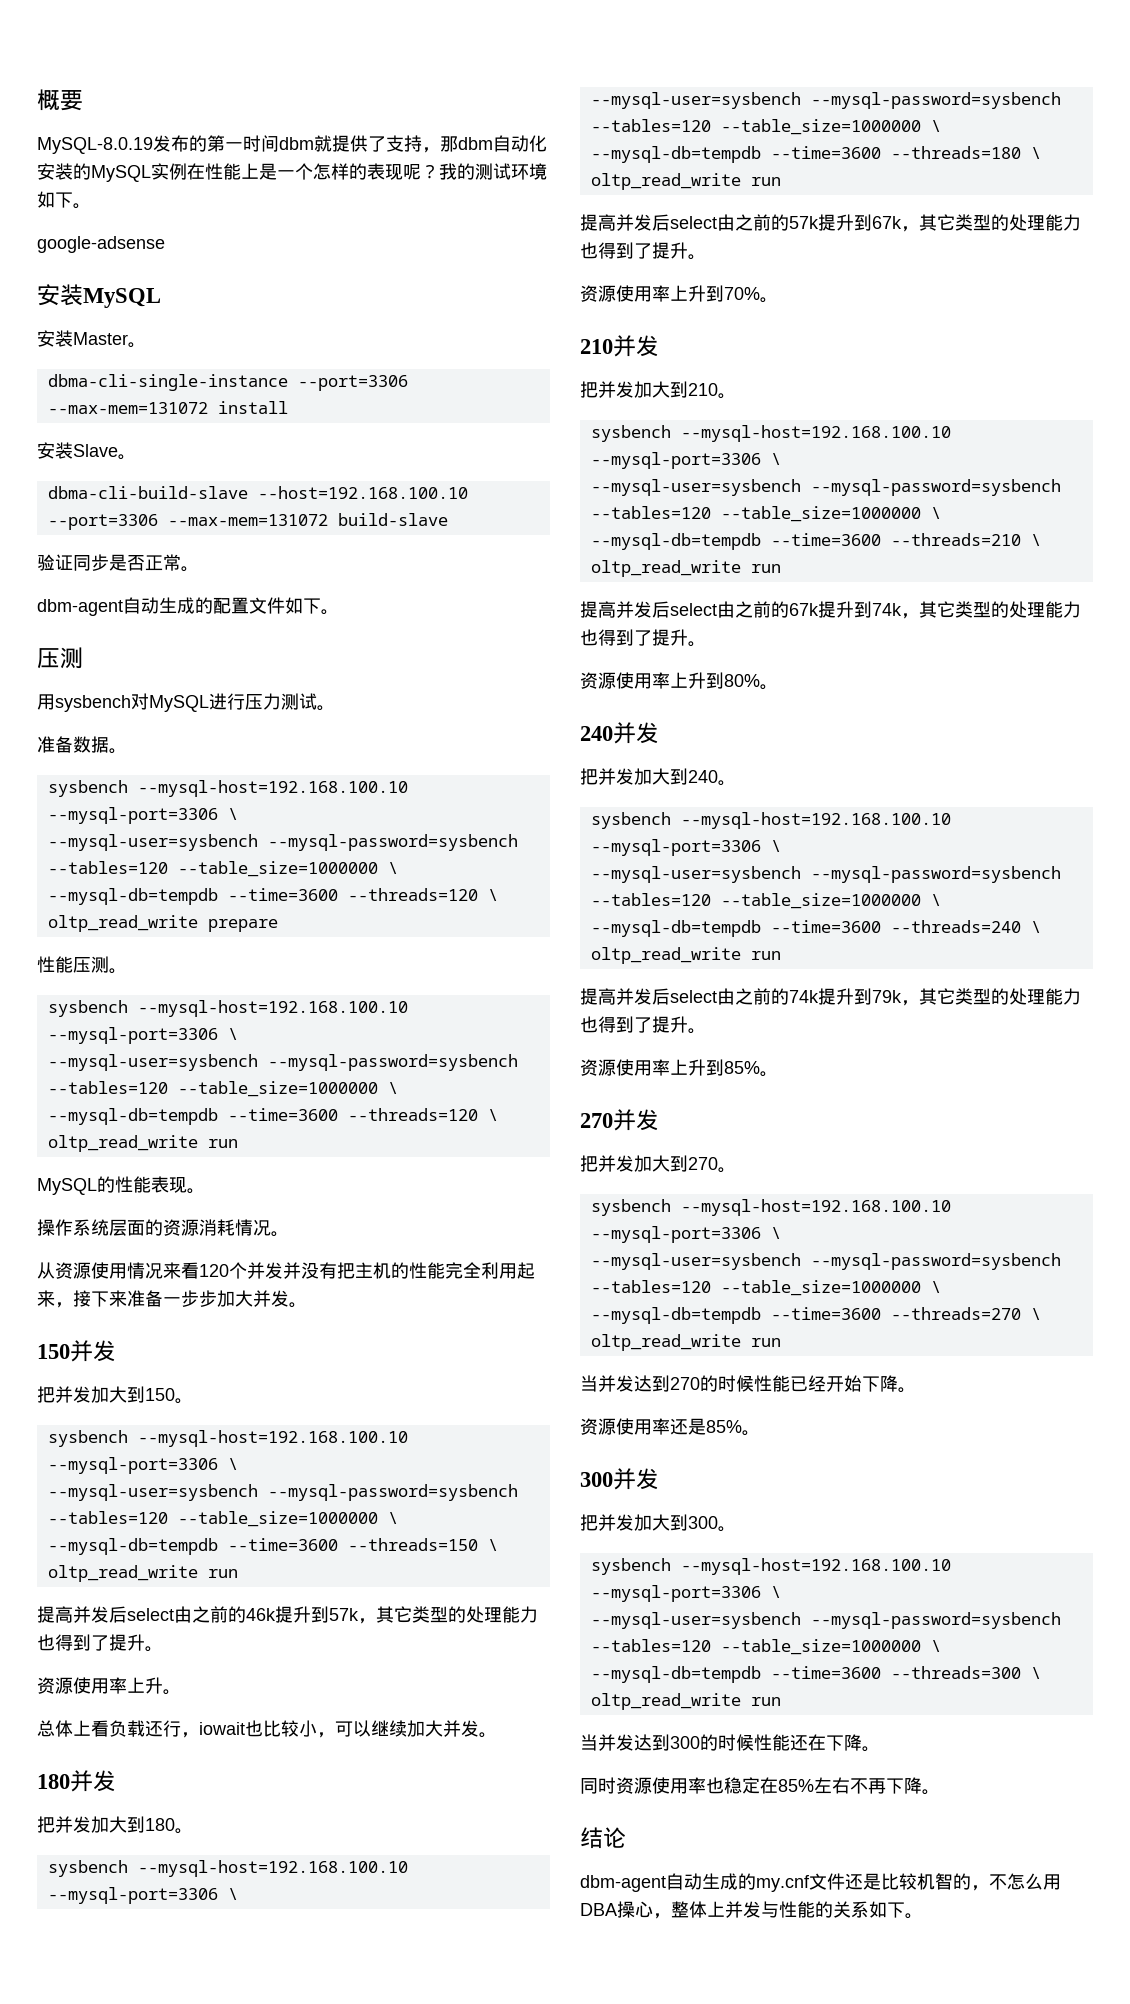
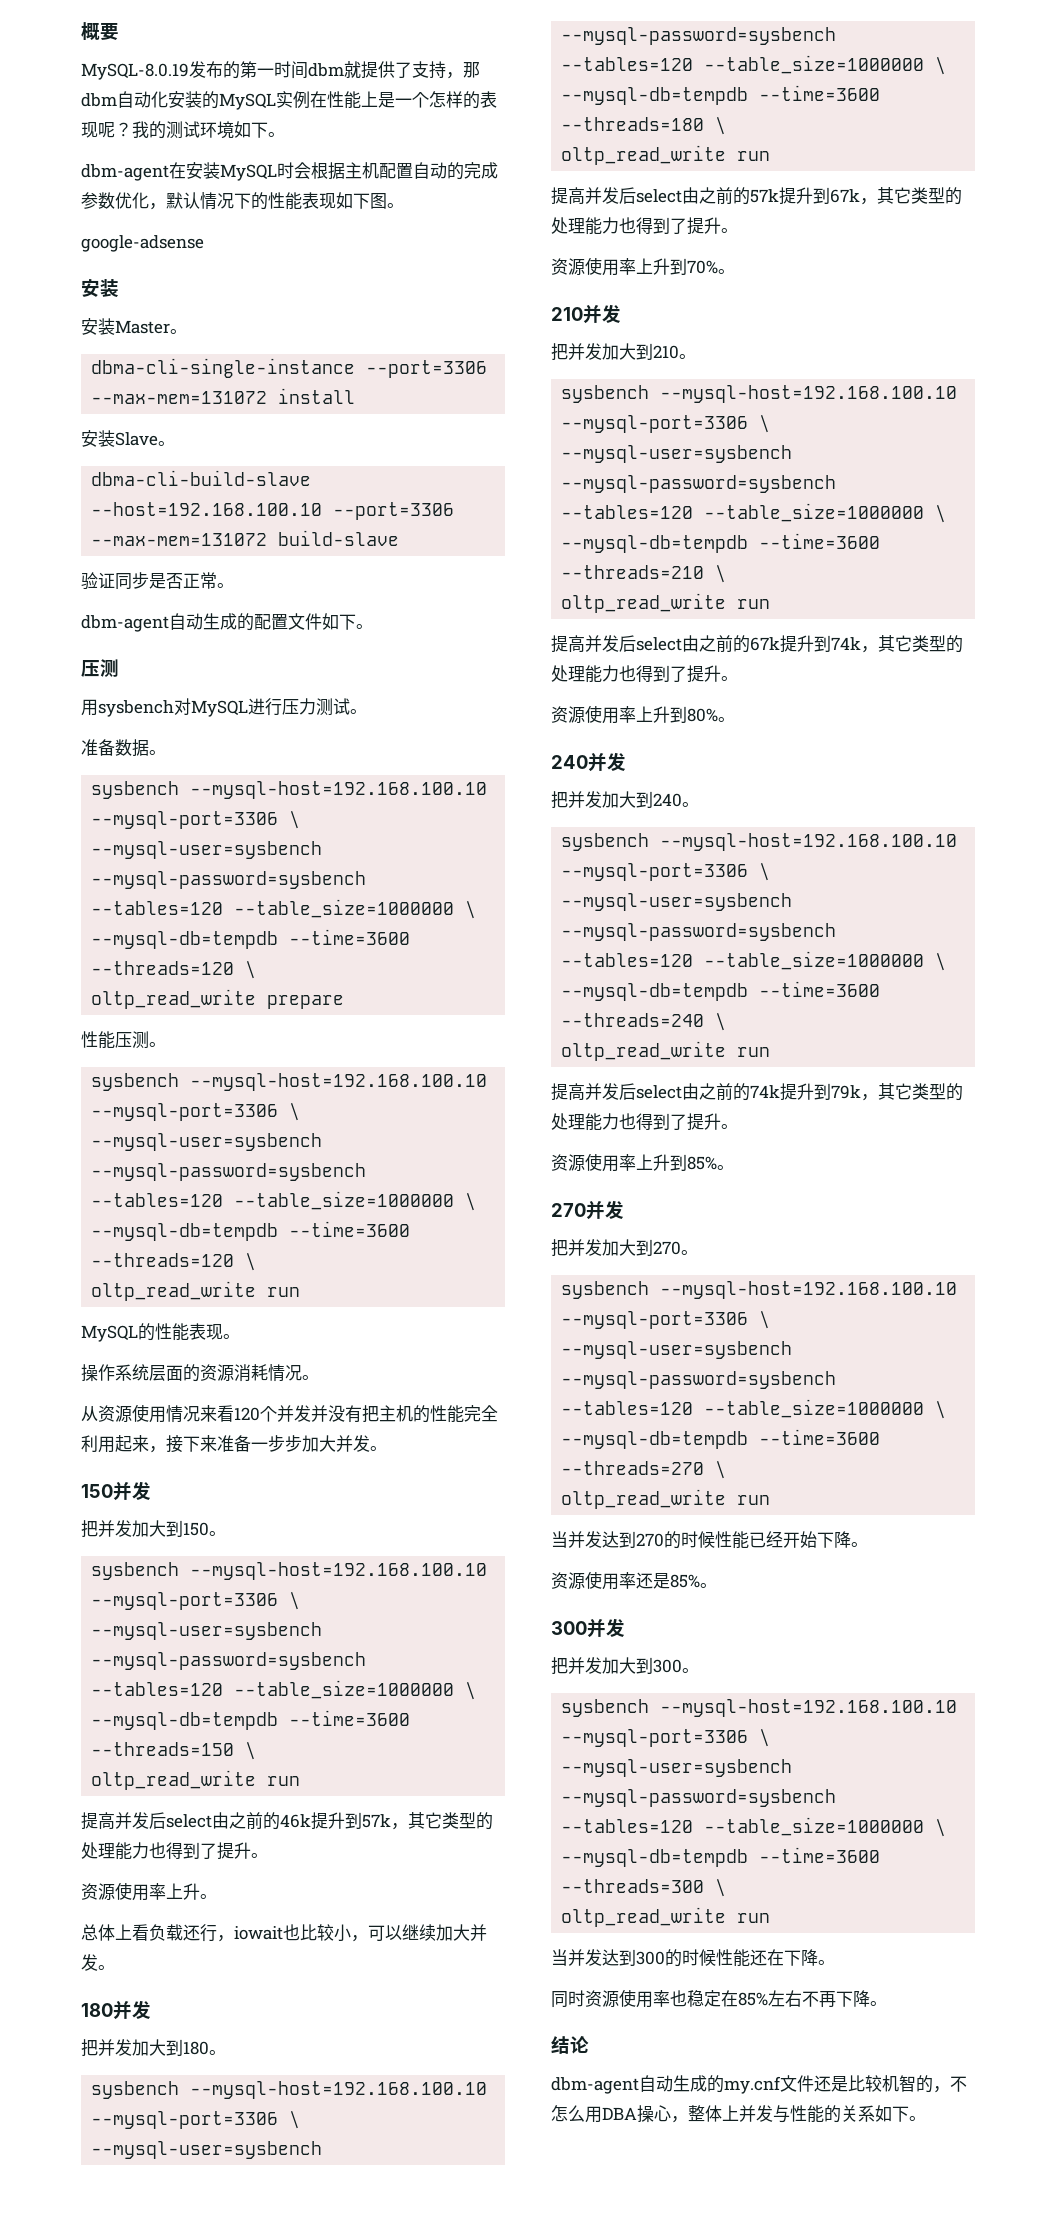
(91, 206) none -> [81,162,498,181] [81,192,404,210] // dbm-agent在安装MySQL时会根据主机配置自动的完成参数优化，默认情况下的性能表现如下图。
[83,288,161,308] MySQL -> (119, 288) none

